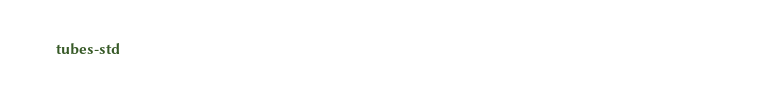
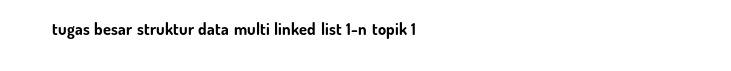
[56,43,120,55] tubes-std -> [52,22,417,39] tugas besar struktur data multi linked list 1-n topik 1

